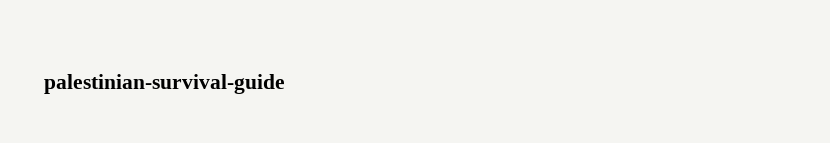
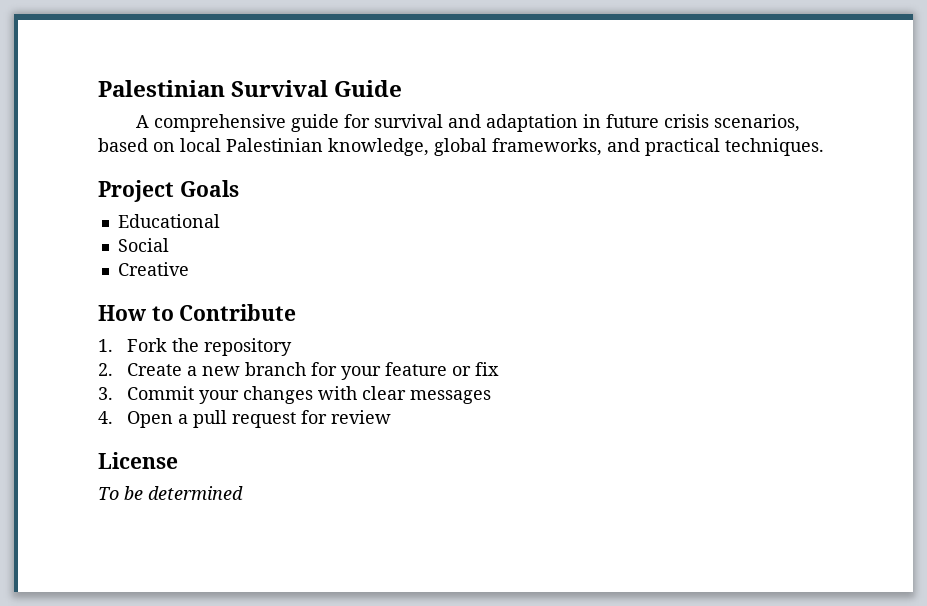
[44,74,285,94] palestinian-survival-guide -> [98,80,403,97] [136,114,801,132] [98,138,824,156] [98,180,239,202] [117,214,220,228] [117,238,169,252] [117,262,189,276] [98,304,297,321] [98,338,292,356] [98,362,499,380] [98,386,491,404] [98,410,391,428] [98,452,178,469] [98,486,243,500] Palestinian Survival Guide // A comprehensive guide for survival and adaptation in future crisis scenarios, based on local Palestinian knowledge, global frameworks, and practical techniques. // Project Goals // Educational // Social // Creative // How to Contribute // 1. Fork the repository // 2. Create a new branch for your feature or fix // 3. Commit your changes with clear messages // 4. Open a pull request for review // License // To be determined

